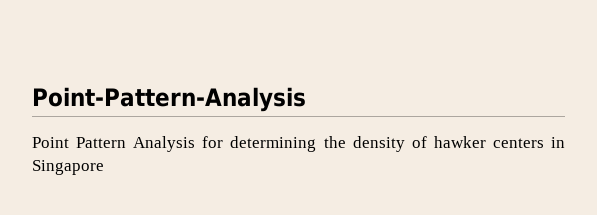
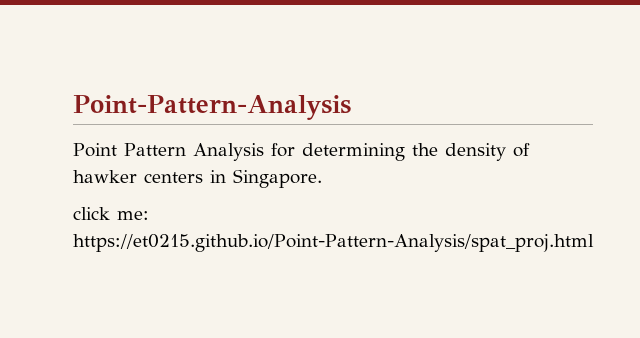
[32,160,104,175] Singapore -> [233,169,322,188] [73,207,149,220] [73,234,594,252] Singapore. // click me: https://et0215.github.io/Point-Pattern-Analysis/spat_proj.html

